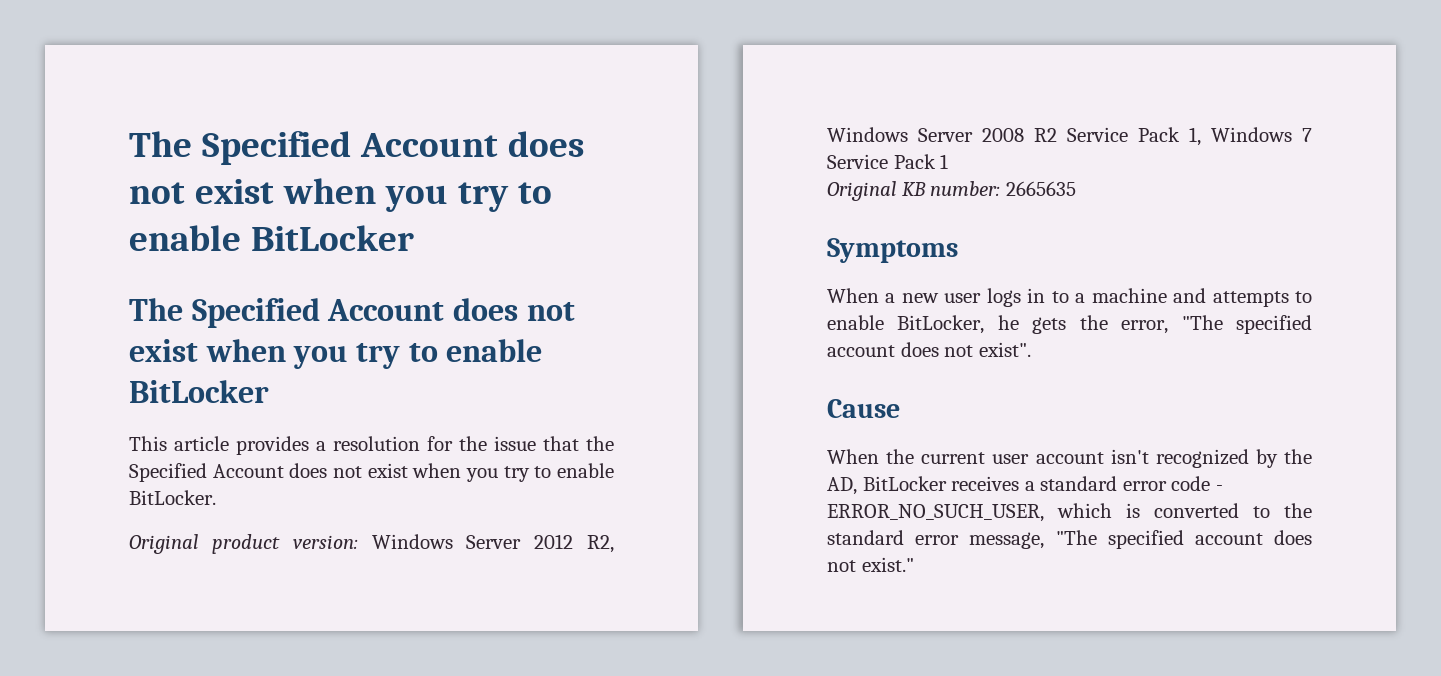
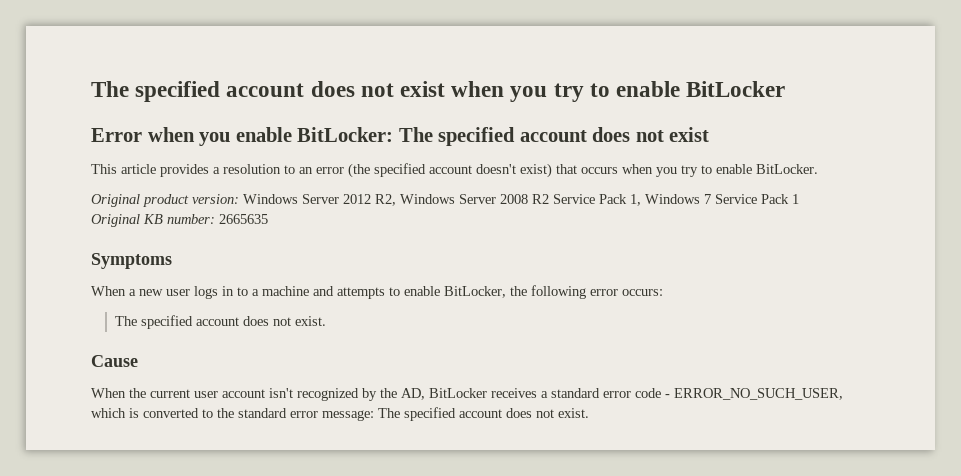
[129,131,584,165] [129,178,552,212] [129,225,414,251] [129,298,575,328] [129,339,543,369] [129,380,269,403] The Specified Account does not exist when you try to enable BitLocker // The Specified Account does not exist when you try to enable BitLocker -> [91,81,786,102] [91,127,710,146] The specified account does not exist when you try to enable BitLocker // Error when you enable BitLocker: The specified account does not exist
[427,436,614,451] [129,463,408,482] for the issue that the Specified Account does not exist -> [284,163,618,178] to an error (the specified account doesn't exist) that occurs
[997,315,1312,334] [827,342,1031,357] he gets the error, "The specified account does not exist". -> [510,285,663,299] [114,315,326,329] the following error occurs: // The specified account does not exist.
[969,530,1312,549] [827,557,914,572] message, "The specified account does not exist." -> [322,407,589,421] message: The specified account does not exist.

